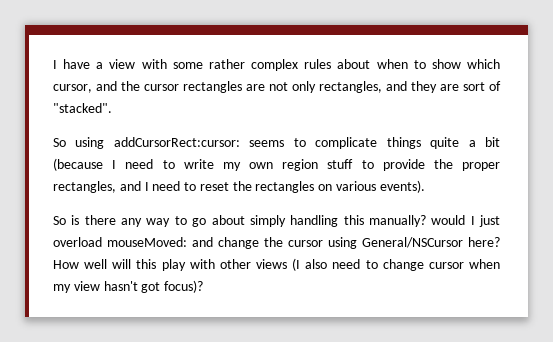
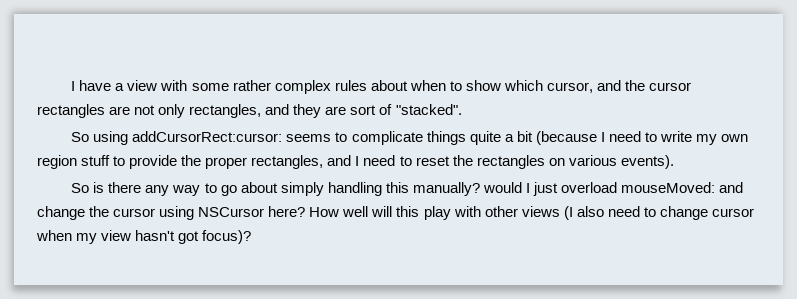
[362,237,463,248] General/NSCursor -> [198,207,265,217] NSCursor

